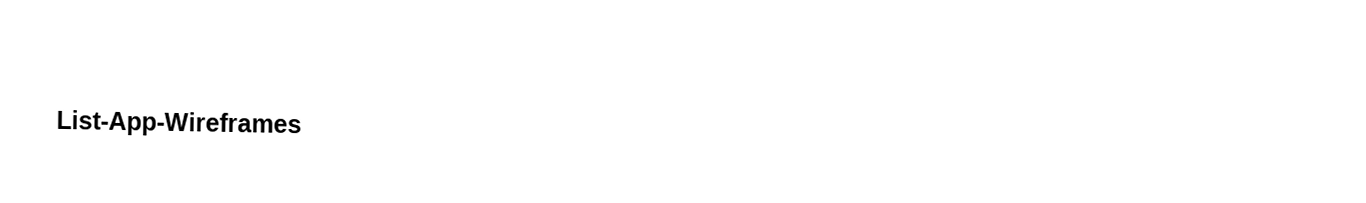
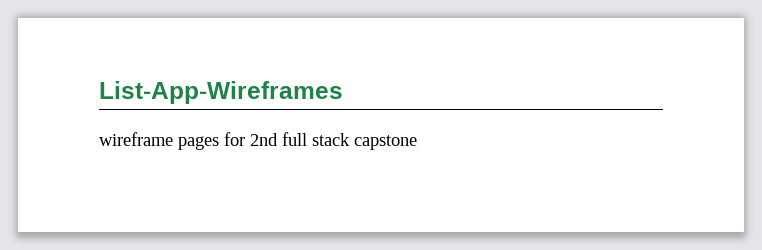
(302, 124) none -> [99,132,417,150] // wireframe pages for 2nd full stack capstone

